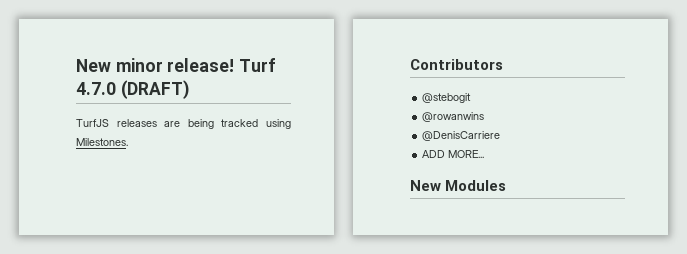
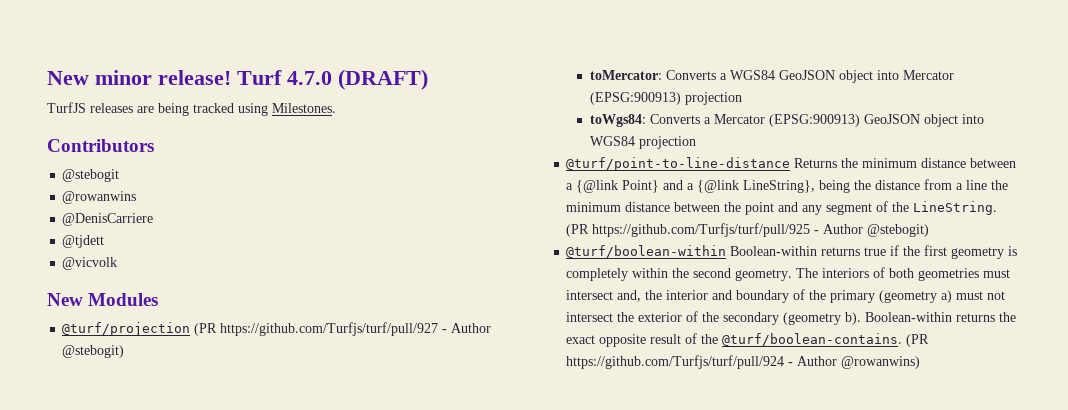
[422,150,485,158] ADD MORE... -> [62,235,105,248] [62,257,118,270] @tjdett // @vicvolk
(507, 185) none -> [62,322,492,336] [62,345,125,358] [589,70,954,83] [589,92,742,105] [589,114,984,127] [589,136,696,149] [566,157,1017,171] [566,179,1009,193] [566,201,998,215] [566,223,930,237] [566,245,1018,259] [566,267,1011,281] [566,289,1006,303] [566,311,1017,325] [566,333,930,347] [566,355,921,369] // @turf/projection (PR https://github.com/Turfjs/turf/pull/927 - Author @stebogit) // toMercator: Converts a WGS84 GeoJSON object into Mercator (EPSG:900913) projection // toWgs84: Converts a Mercator (EPSG:900913) GeoJSON object into WGS84 projection // @turf/point-to-line-distance Returns the minimum distance between a {@link Point} and a {@link LineString}, being the distance from a line the minimum distance between the point and any segment of the LineString. (PR https://github.com/Turfjs/turf/pull/925 - Author @stebogit) // @turf/boolean-within Boolean-within returns true if the first geometry is completely within the second geometry. The interiors of both geometries must intersect and, the interior and boundary of the primary (geometry a) must not intersect the exterior of the secondary (geometry b). Boolean-within returns the exact opposite result of the @turf/boolean-contains. (PR https://github.com/Turfjs/turf/pull/924 - Author @rowanwins)

